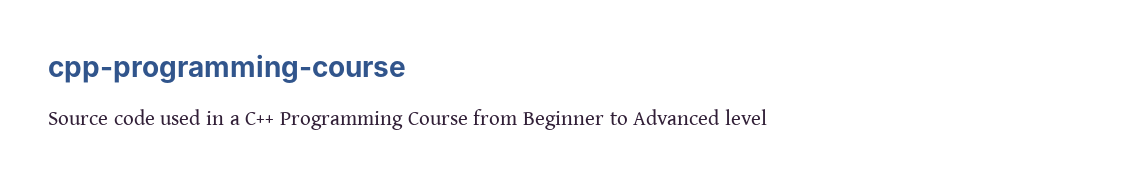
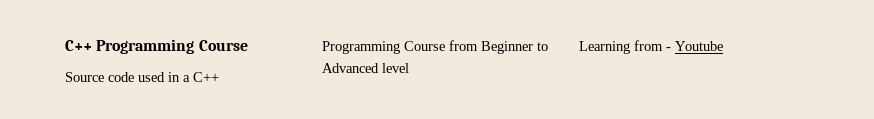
[48,54,406,83] cpp-programming-course -> [65,39,248,54] C++ Programming Course
(768, 117) none -> [579,40,723,54] // Learning from - Youtube

